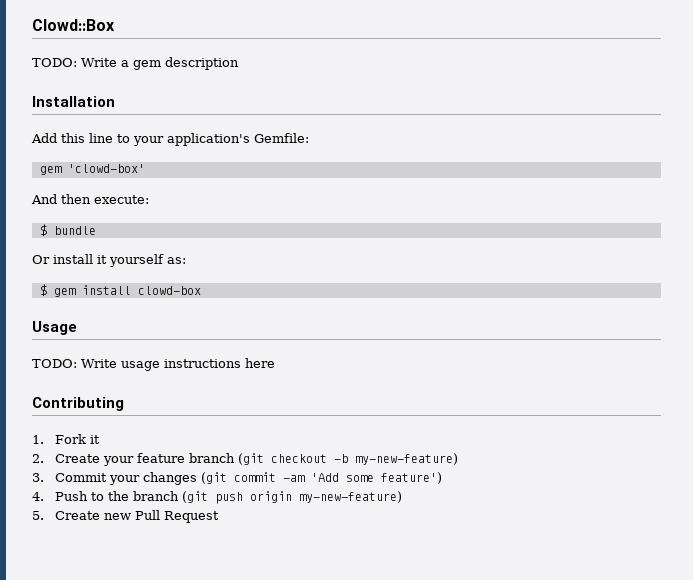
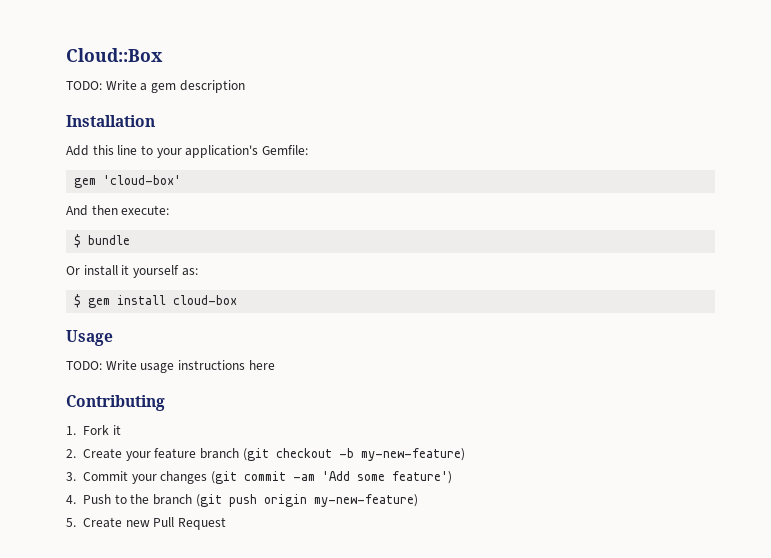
[32,19,115,31] Clowd::Box -> [66,48,163,62] Cloud::Box
[67,164,145,173] 'clowd-box' -> [103,175,182,185] 'cloud-box'
[137,286,201,295] clowd-box -> [173,295,238,305] cloud-box

